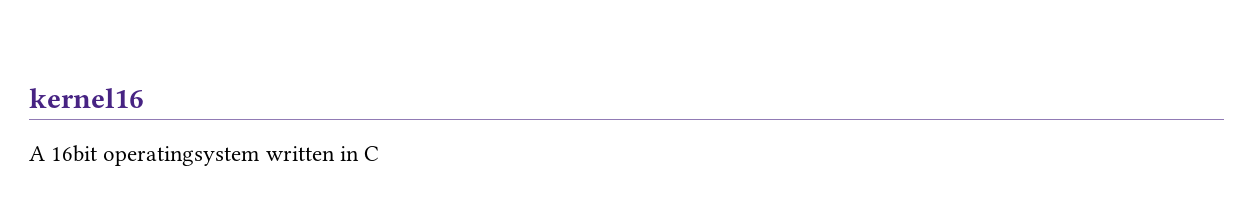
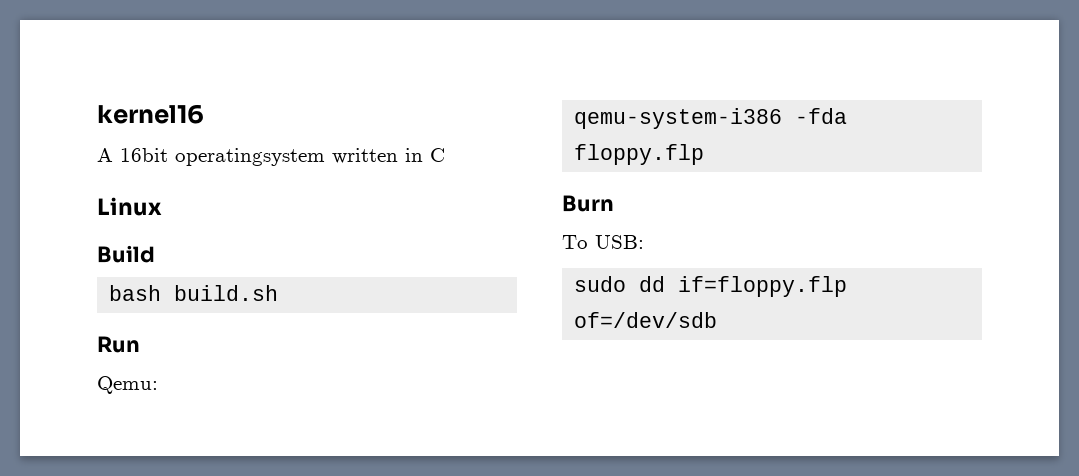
(380, 153) none -> [97,197,162,216] [97,245,155,263] [109,285,279,301] [97,336,140,353] [97,376,158,394] [574,108,848,129] [574,144,705,165] [562,195,614,212] [562,235,644,249] [574,276,848,297] [574,312,718,328] // Linux // Build // bash build.sh // Run // Qemu: // qemu-system-i386 -fda floppy.flp // Burn // To USB: // sudo dd if=floppy.flp of=/dev/sdb

